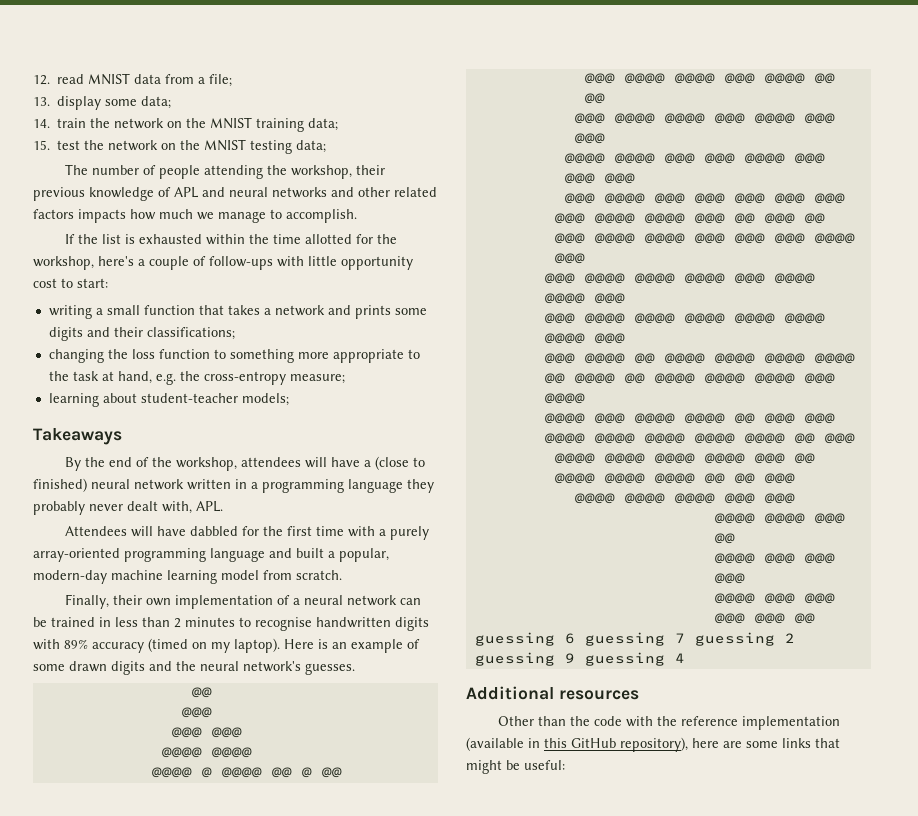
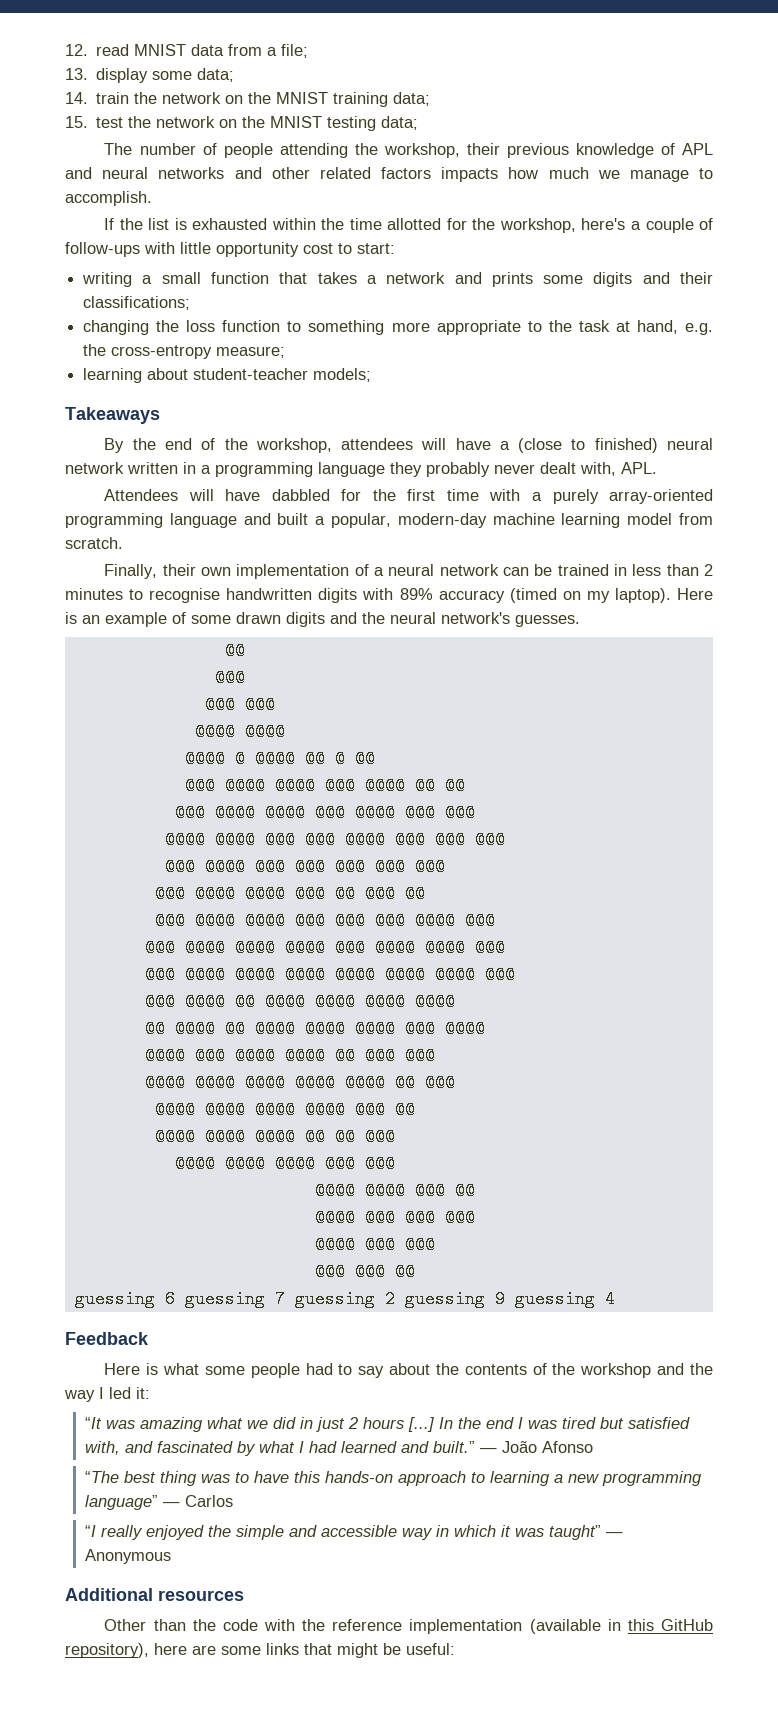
(685, 658) none -> [65,1332,149,1345] [104,1363,713,1378] [64,1387,150,1402] [84,1417,690,1432] [84,1441,593,1456] [84,1471,702,1486] [84,1495,233,1510] [84,1525,623,1540] [84,1549,171,1564] // Feedback // Here is what some people had to say about the contents of the workshop and the way I led it: // “It was amazing what we did in just 2 hours [...] In the end I was tired but satisfied with, and fascinated by what I had learned and built.” — João Afonso // “The best thing was to have this hands-on approach to learning a new programming language” — Carlos // “I really enjoyed the simple and accessible way in which it was taught” — Anonymous

